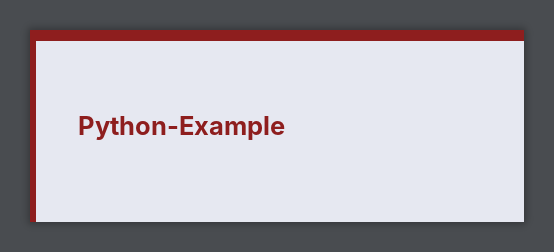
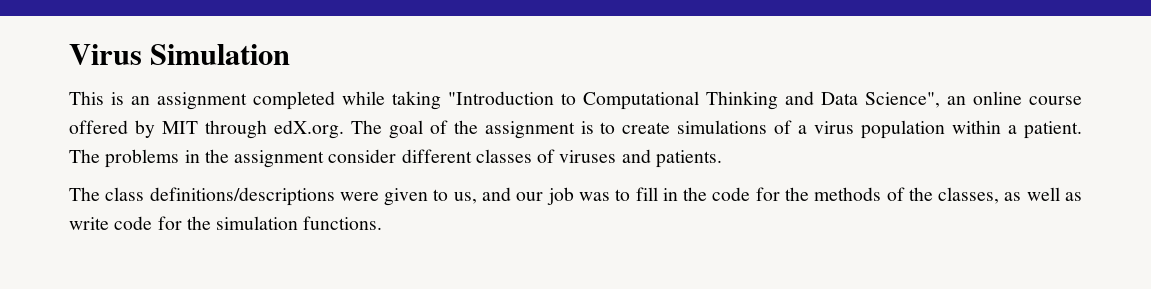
[78,116,285,140] Python-Example -> [69,44,291,65] [69,91,1082,110] [69,120,1083,139] [69,149,722,168] [69,187,1082,206] [69,216,383,230] Virus Simulation // This is an assignment completed while taking "Introduction to Computational Thinking and Data Science", an online course offered by MIT through edX.org. The goal of the assignment is to create simulations of a virus population within a patient. The problems in the assignment consider different classes of viruses and patients. // The class definitions/descriptions were given to us, and our job was to fill in the code for the methods of the classes, as well as write code for the simulation functions.

